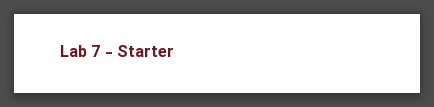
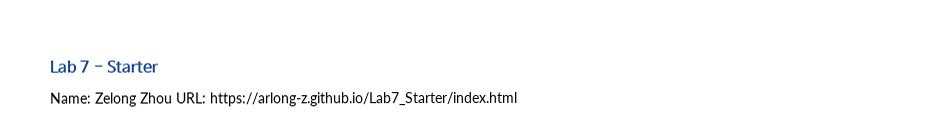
(174, 51) none -> [50,91,518,107] // Name: Zelong Zhou URL: https://arlong-z.github.io/Lab7_Starter/index.html

